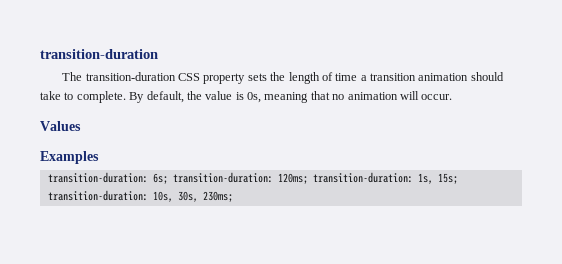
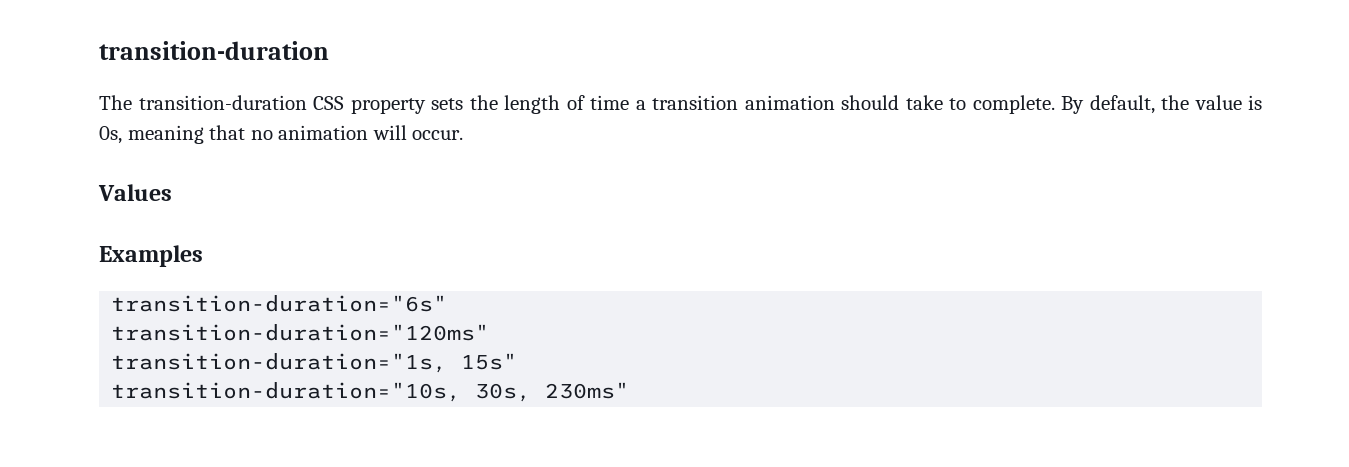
[47,172,458,184] [47,190,233,202] transition-duration: 6s; transition-duration: 120ms; transition-duration: 1s, 15s; transition-duration: 10s, 30s, 230ms; -> [111,295,448,312] [111,324,490,341] [111,353,518,373] [111,382,630,402] transition-duration="6s" // transition-duration="120ms" // transition-duration="1s, 15s" // transition-duration="10s, 30s, 230ms"

